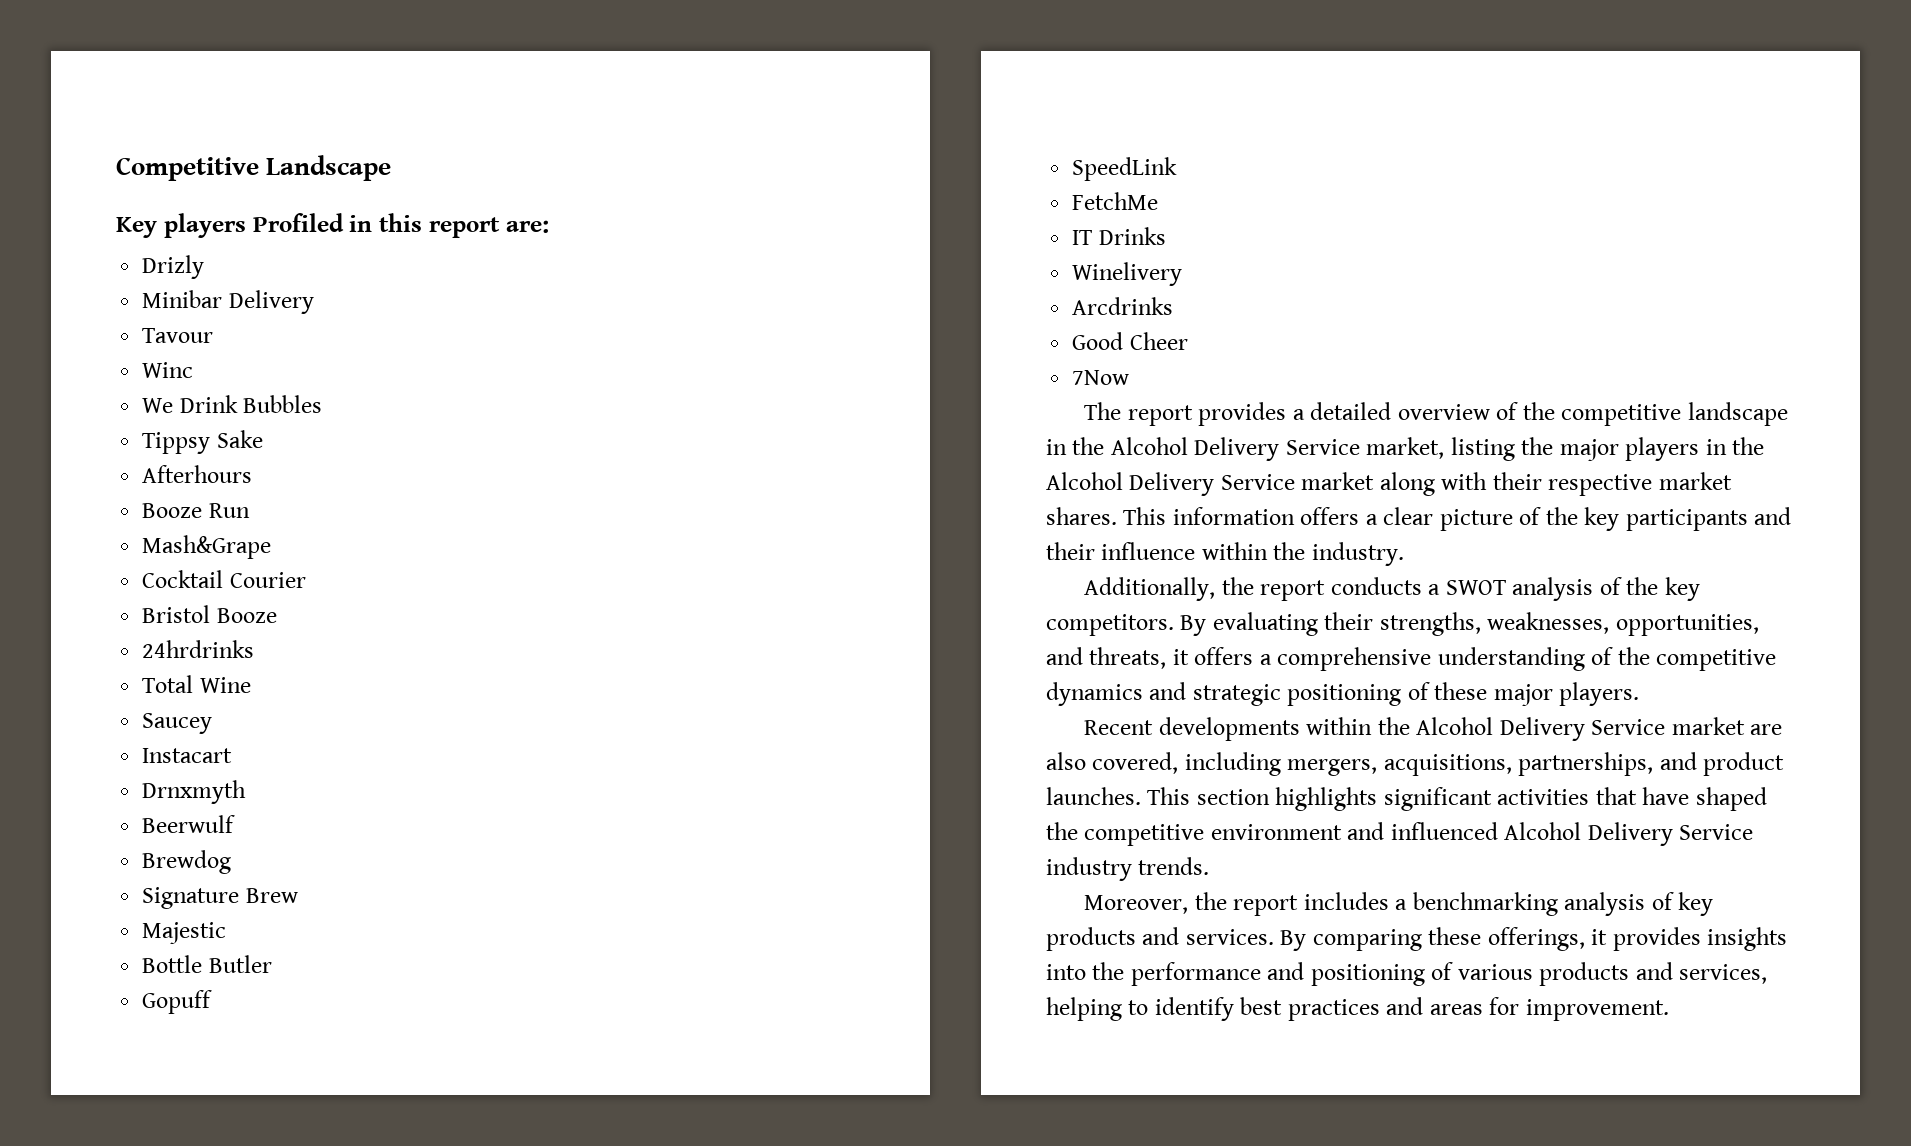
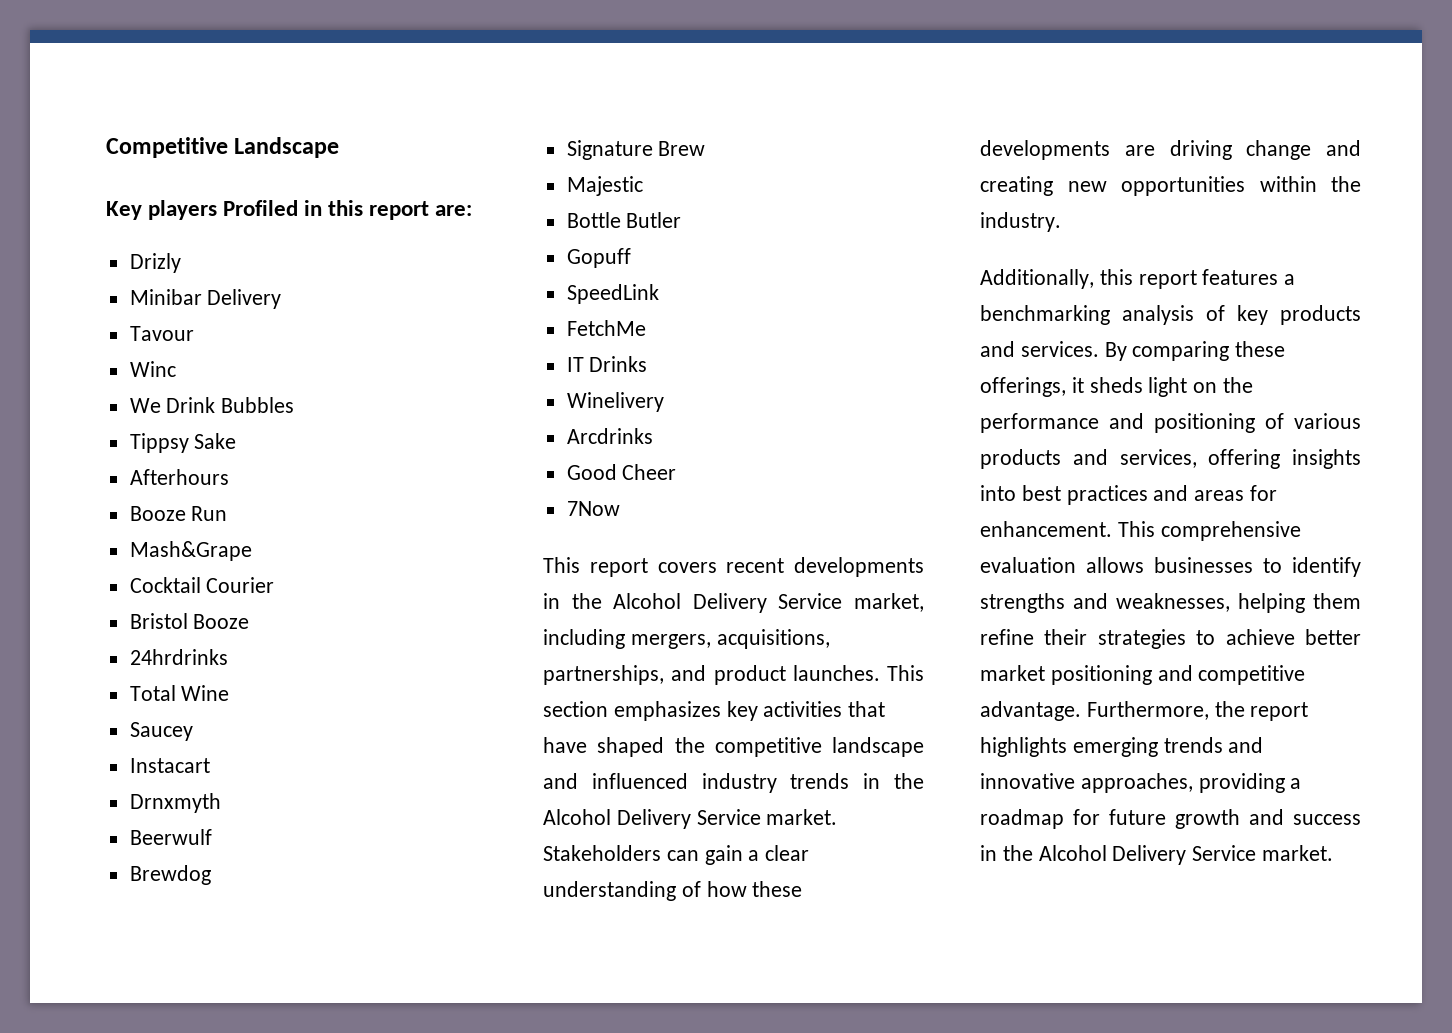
[1084,402,1788,426] The report provides a detailed overview of the competitive landscape -> [543,557,924,577] This report covers recent developments
[1450,437,1765,461] [1046,472,1732,496] [1046,507,1792,531] [1046,542,1404,566] [1084,577,1700,601] [1046,612,1759,636] [1046,647,1777,671] [1046,682,1640,706] [1084,717,1783,741] [1046,752,1179,774] listing the major players in the Alcohol Delivery Service market along with their respective market shares. This information offers a clear picture of the key participants and their influence within the industry. // Additionally, the report conducts a SWOT analysis of the key competitors. By evaluating their strengths, weaknesses, opportunities, and threats, it offers a comprehensive understanding of the competitive dynamics and strategic positioning of these major players. // Recent developments within the Alcohol Delivery Service market are also covered, -> (924, 602) none
[1275,787,1492,811] highlights significant -> [613,701,758,721] emphasizes key
[1210,824,1342,840] environment -> [832,737,924,757] landscape
[1504,822,1754,846] [1046,857,1210,881] [1084,892,1389,916] Alcohol Delivery Service industry trends. // Moreover, the report includes -> [701,773,924,793] [543,809,838,829] [543,845,810,865] [543,881,803,901] [980,140,1361,160] [980,176,1361,196] [980,212,1061,232] [980,269,1279,289] industry trends in the Alcohol Delivery Service market. Stakeholders can gain a clear understanding of how these developments are driving change and creating new opportunities within the industry. // Additionally, this report features
[1612,927,1788,951] [1046,964,1086,980] provides insights into -> [1089,377,1218,397] sheds light on
[1046,997,1234,1021] helping to identify -> [1208,449,1361,469] [980,485,1016,501] offering insights into
[1525,999,1669,1021] improvement. -> [980,521,1301,541] [980,557,1361,577] [980,593,1361,613] [980,629,1361,649] [980,665,1306,685] [980,701,1309,721] [980,737,1264,757] [980,773,1302,793] [980,809,1361,829] [980,845,1334,865] enhancement. This comprehensive evaluation allows businesses to identify strengths and weaknesses, helping them refine their strategies to achieve better market positioning and competitive advantage. Furthermore, the report highlights emerging trends and innovative approaches, providing a roadmap for future growth and success in the Alcohol Delivery Service market.

